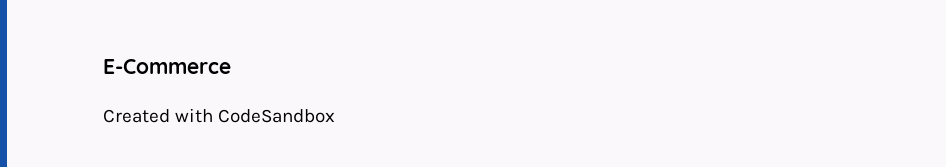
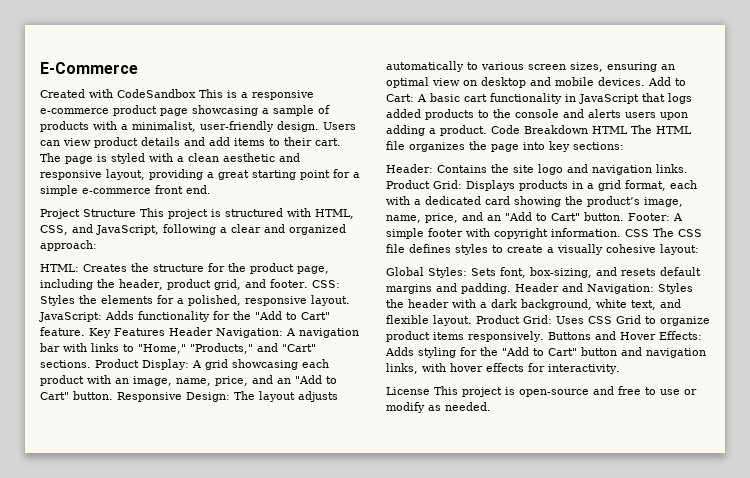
(336, 116) none -> [199,89,314,100] [40,105,330,116] [40,121,356,132] [40,137,341,148] [40,153,300,164] [40,169,360,180] [40,185,211,196] [40,208,354,219] [40,224,346,235] [40,240,97,251] [40,263,329,274] [40,279,340,290] [40,295,350,306] [39,311,330,322] [40,327,359,338] [40,343,316,354] [40,359,329,370] [40,375,337,386] [40,391,338,402] [386,61,675,72] [386,77,686,88] [386,93,692,104] [386,109,688,120] [386,125,692,136] [386,141,624,152] [386,164,688,175] [386,180,697,191] [386,196,683,207] [386,212,683,223] [386,228,702,239] [386,244,699,255] [386,267,701,278] [386,283,693,294] [386,299,681,310] [386,315,710,326] [386,331,702,342] [385,347,706,358] [386,363,620,374] [386,386,697,397] [386,402,491,413] This is a responsive e-commerce product page showcasing a sample of products with a minimalist, user-friendly design. Users can view product details and add items to their cart. The page is styled with a clean aesthetic and responsive layout, providing a great starting point for a simple e-commerce front end. // Project Structure This project is structured with HTML, CSS, and JavaScript, following a clear and organized approach: // HTML: Creates the structure for the product page, including the header, product grid, and footer. CSS: Styles the elements for a polished, responsive layout. JavaScript: Adds functionality for the "Add to Cart" feature. Key Features Header Navigation: A navigation bar with links to "Home," "Products," and "Cart" sections. Product Display: A grid showcasing each product with an image, name, price, and an "Add to Cart" button. Responsive Design: The layout adjusts automatically to various screen sizes, ensuring an optimal view on desktop and mobile devices. Add to Cart: A basic cart functionality in JavaScript that logs added products to the console and alerts users upon adding a product. Code Breakdown HTML The HTML file organizes the page into key sections: // Header: Contains the site logo and navigation links. Product Grid: Displays products in a grid format, each with a dedicated card showing the product’s image, name, price, and an "Add to Cart" button. Footer: A simple footer with copyright information. CSS The CSS file defines styles to create a visually cohesive layout: // Global Styles: Sets font, box-sizing, and resets default margins and padding. Header and Navigation: Styles the header with a dark background, white text, and flexible layout. Product Grid: Uses CSS Grid to organize product items responsively. Buttons and Hover Effects: Adds styling for the "Add to Cart" button and navigation links, with hover effects for interactivity. // License This project is open-source and free to use or modify as needed.

